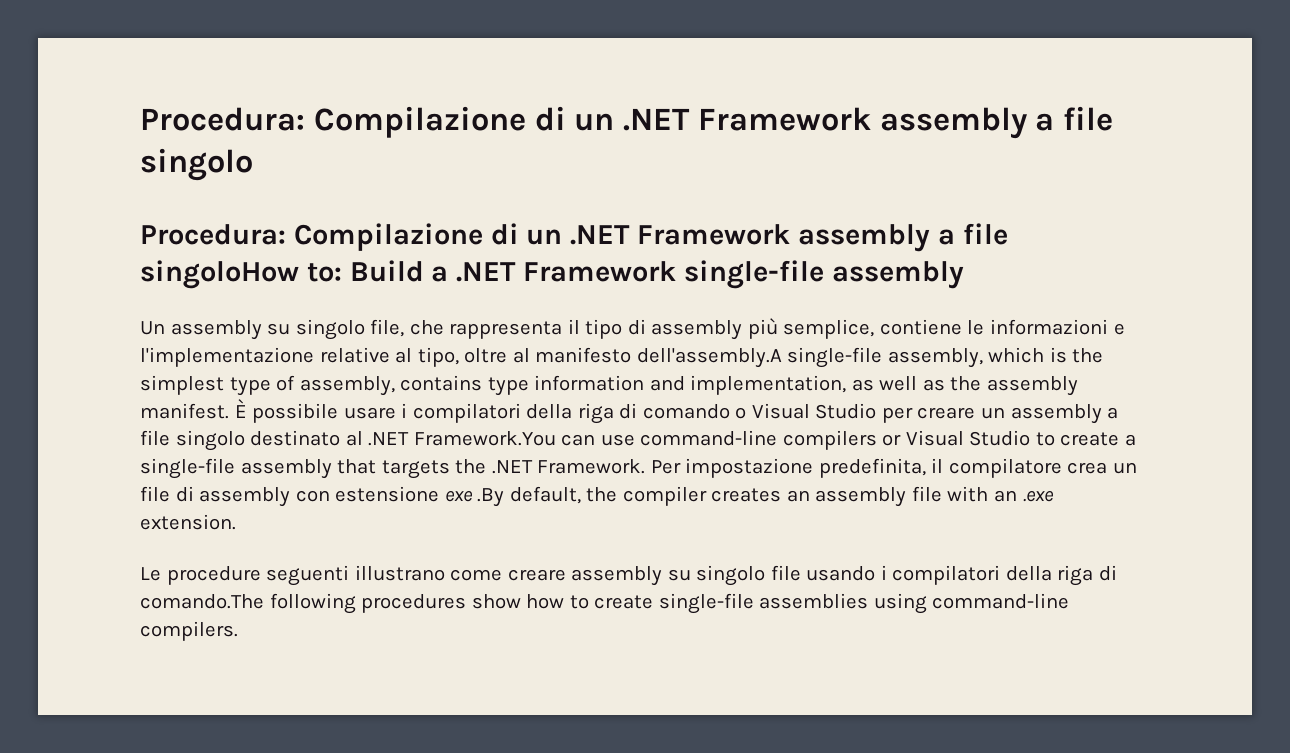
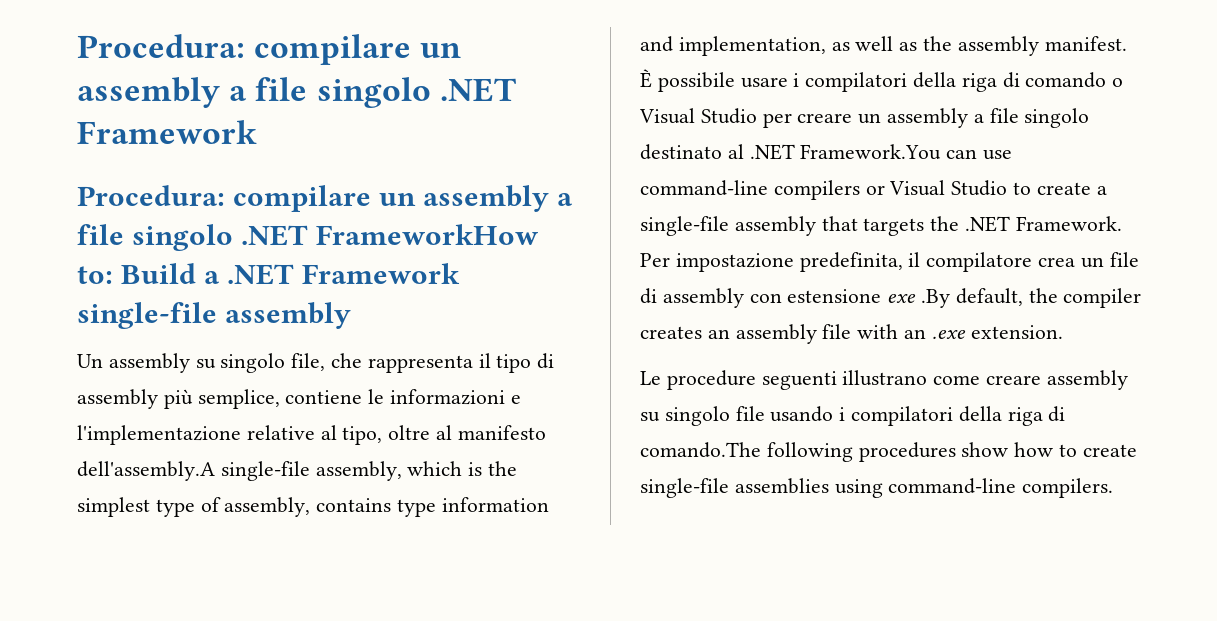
[140,106,1114,139] [140,148,253,181] [140,223,1008,252] [140,260,299,289] Procedura: Compilazione di un .NET Framework assembly a file singolo // Procedura: Compilazione di un .NET Framework assembly a file singoloHow -> [77,34,462,65] [77,77,516,108] [77,120,257,144] [77,185,574,212] [77,224,540,251] Procedura: compilare un assembly a file singolo .NET Framework // Procedura: compilare un assembly a file singolo .NET FrameworkHow

